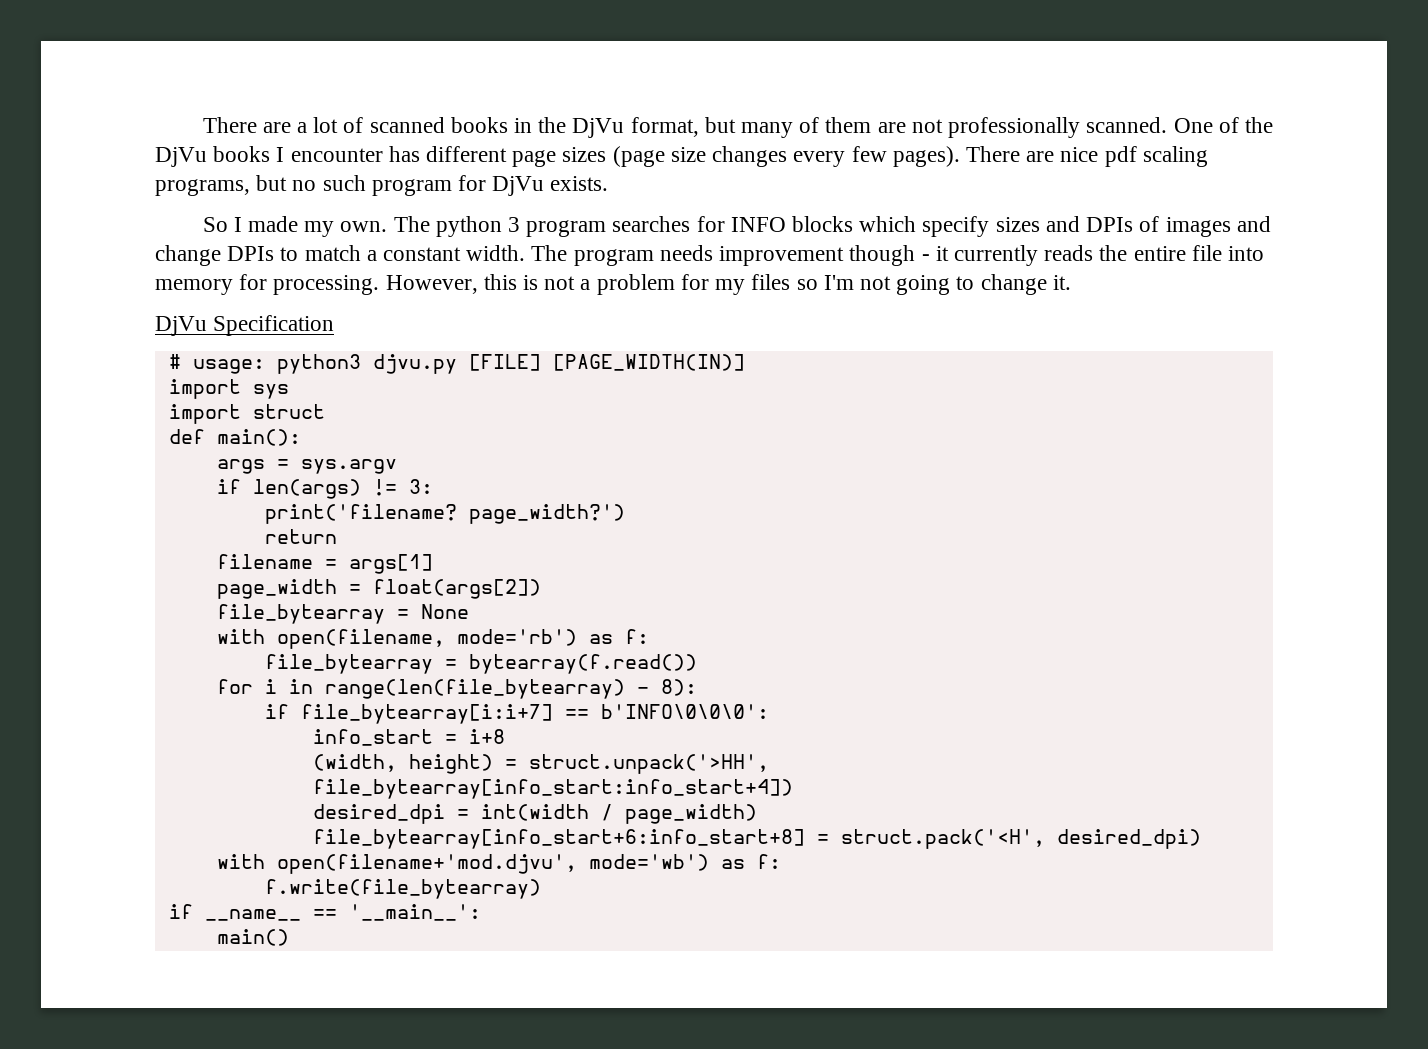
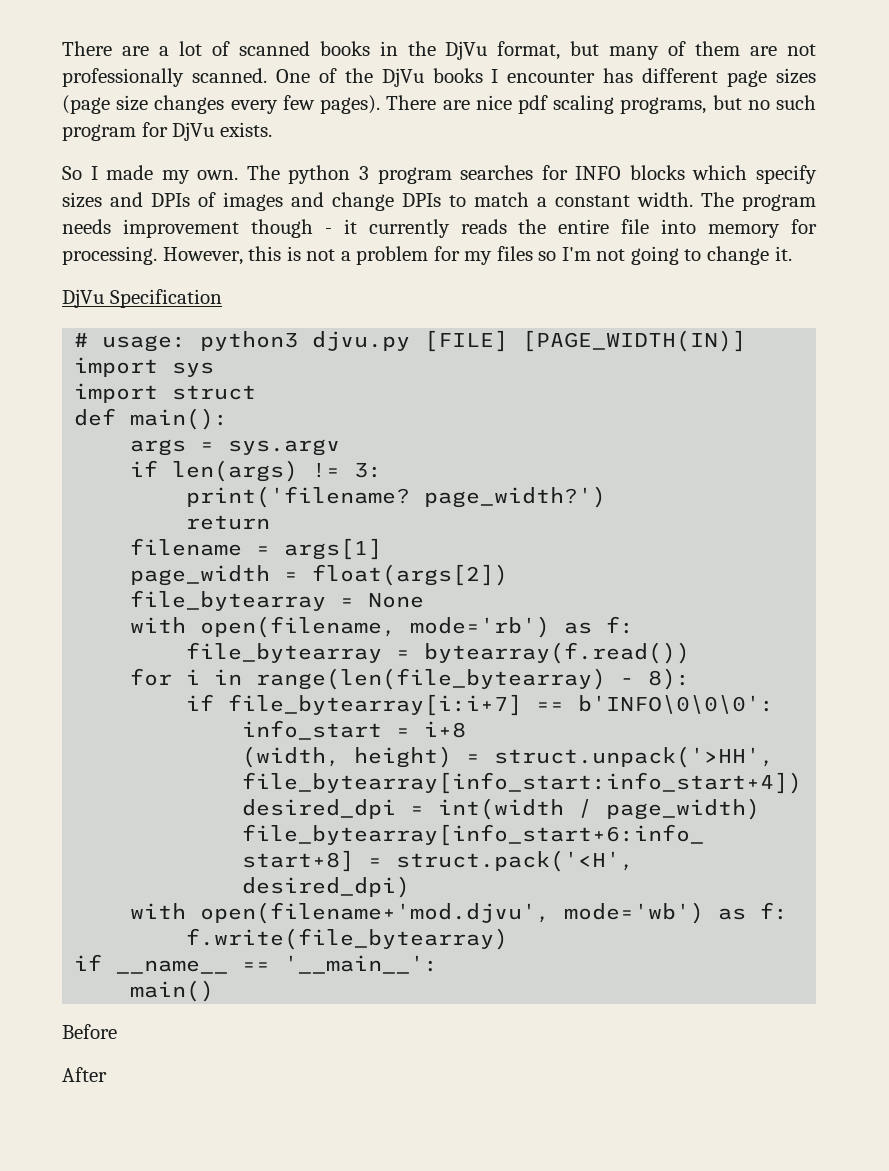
(289, 937) none -> [62,1024,117,1039] [62,1067,107,1082] // Before // After

